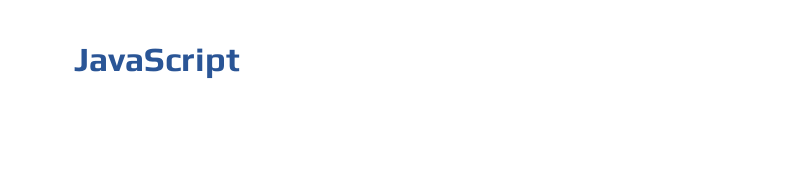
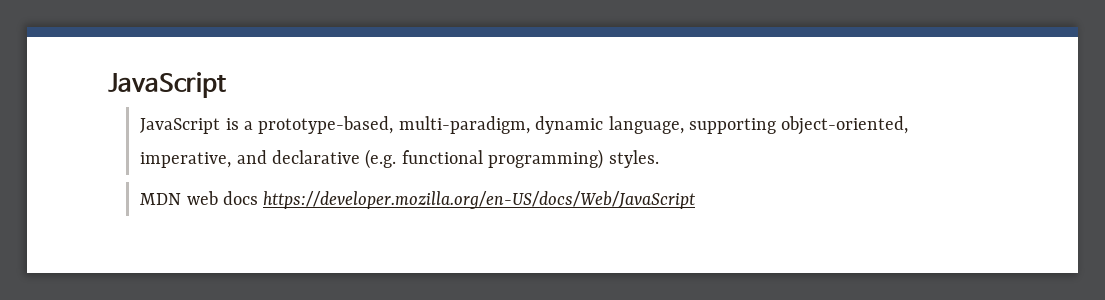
[74,48,240,79] JavaScript -> [108,72,226,98] [140,116,909,135] [140,149,659,169] [140,191,696,209] JavaScript // JavaScript is a prototype-based, multi-paradigm, dynamic language, supporting object-oriented, imperative, and declarative (e.g. functional programming) styles. // MDN web docs https://developer.mozilla.org/en-US/docs/Web/JavaScript

